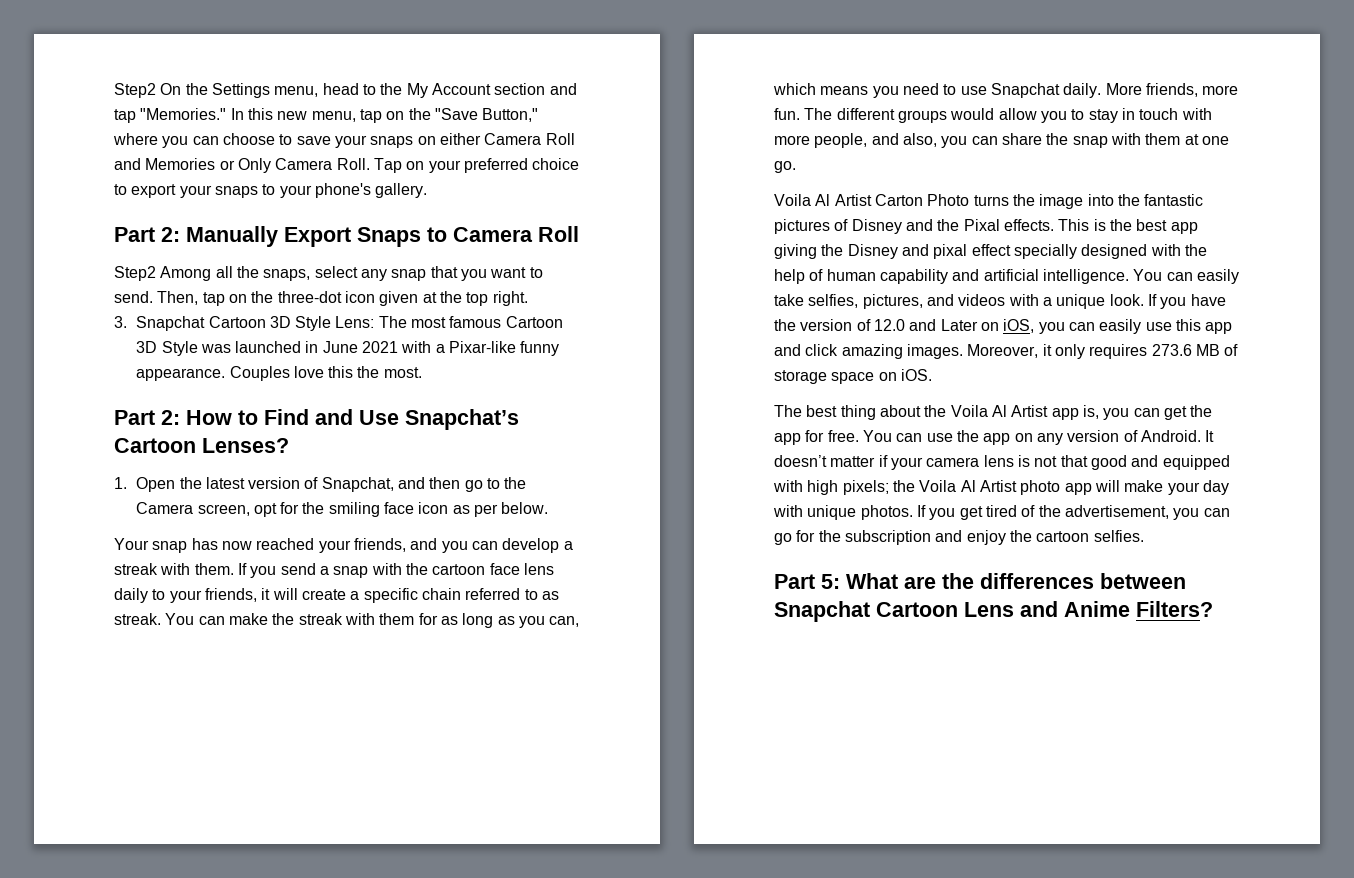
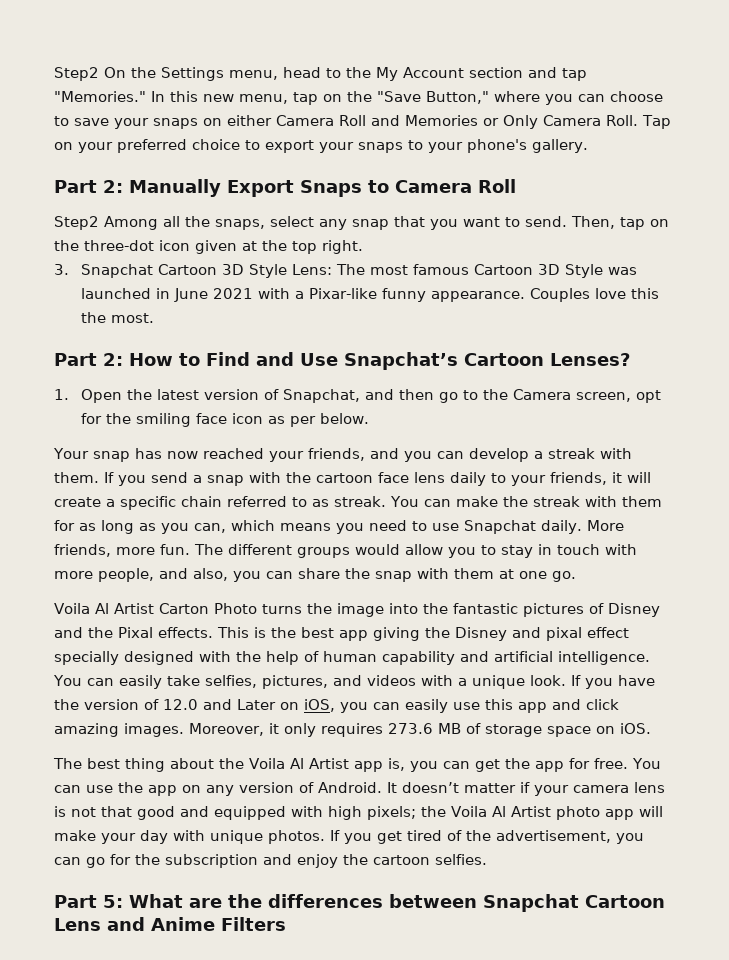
[1136,601,1213,617] Filters? -> [221,917,286,931] Filters

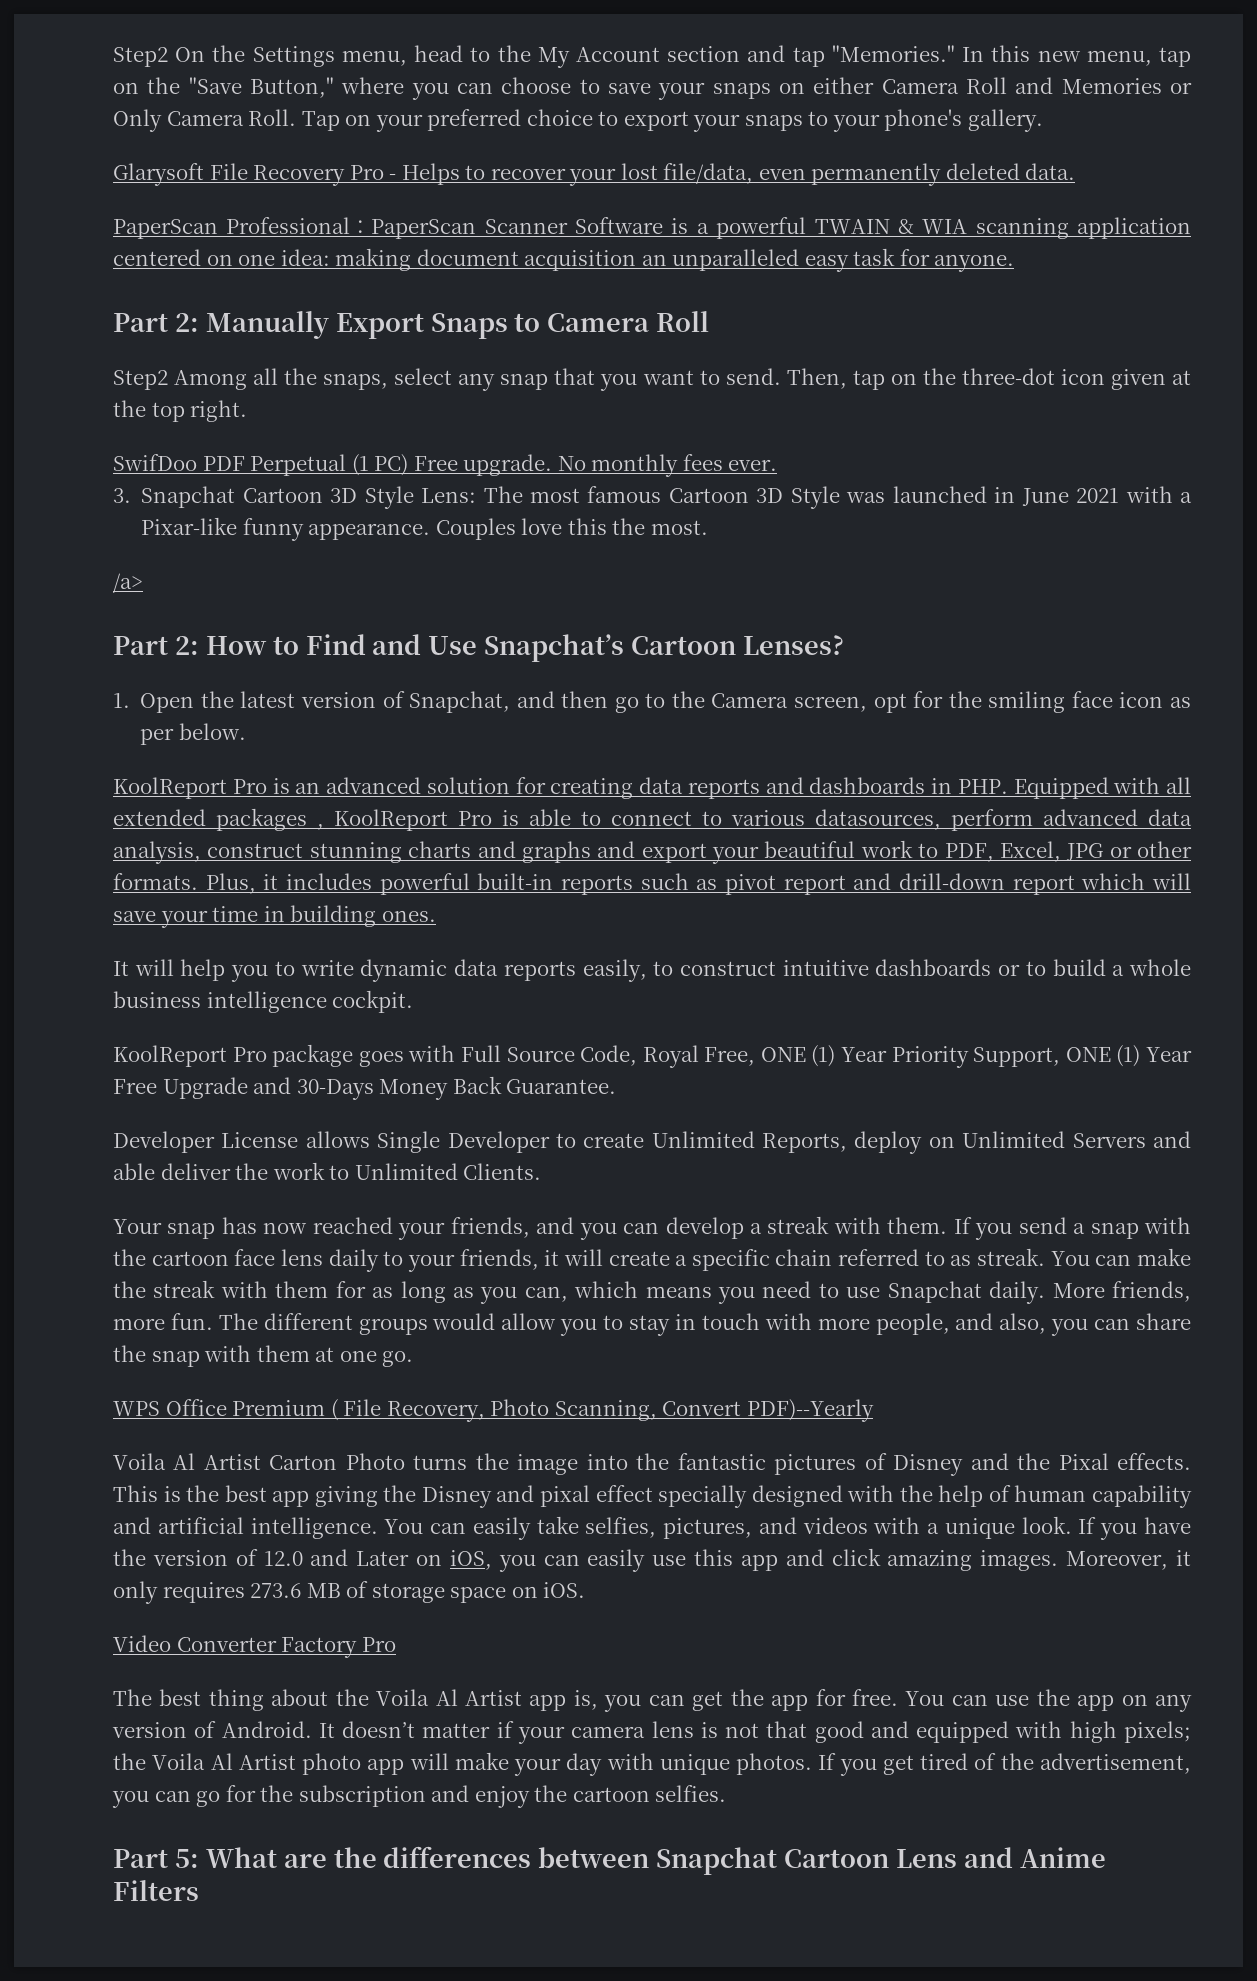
(588, 146) none -> [113,163,1076,186] [113,217,1191,239] [113,248,1015,272] // Glarysoft File Recovery Pro - Helps to recover your lost file/data, even permanently deleted data. // PaperScan Professional：PaperScan Scanner Software is a powerful TWAIN & WIA scanning application centered on one idea: making document acquisition an unparalleled easy task for anyone.
(363, 247) none -> [113,454,778,477] // SwifDoo PDF Perpetual (1 PC) Free upgrade. No monthly fees ever.
(154, 318) none -> [113,573,143,593] // /a>
(369, 418) none -> [113,777,1191,799] [113,808,1192,831] [113,840,1192,864] [113,873,1191,895] [113,905,436,928] [113,959,1191,982] [113,990,414,1013] [113,1044,1192,1068] [113,1076,617,1100] [113,1131,1191,1154] [113,1162,542,1180] // KoolReport Pro is an advanced solution for creating data reports and dashboards in PHP. Equipped with all extended packages , KoolReport Pro is able to connect to various datasources, perform advanced data analysis, construct stunning charts and graphs and export your beautiful work to PDF, Excel, JPG or other formats. Plus, it includes powerful built-in reports such as pivot report and drill-down report which will save your time in building ones. // It will help you to write dynamic data reports easily, to construct intuitive dashboards or to build a whole business intelligence cockpit. // KoolReport Pro package goes with Full Source Code, Royal Free, ONE (1) Year Priority Support, ONE (1) Year Free Upgrade and 30-Days Money Back Guarantee. // Developer License allows Single Developer to create Unlimited Reports, deploy on Unlimited Servers and able deliver the work to Unlimited Clients.
(576, 576) none -> [113,1399,874,1422] // WPS Office Premium ( File Recovery, Photo Scanning, Convert PDF)--Yearly
(651, 728) none -> [113,1635,396,1658] // Video Converter Factory Pro

